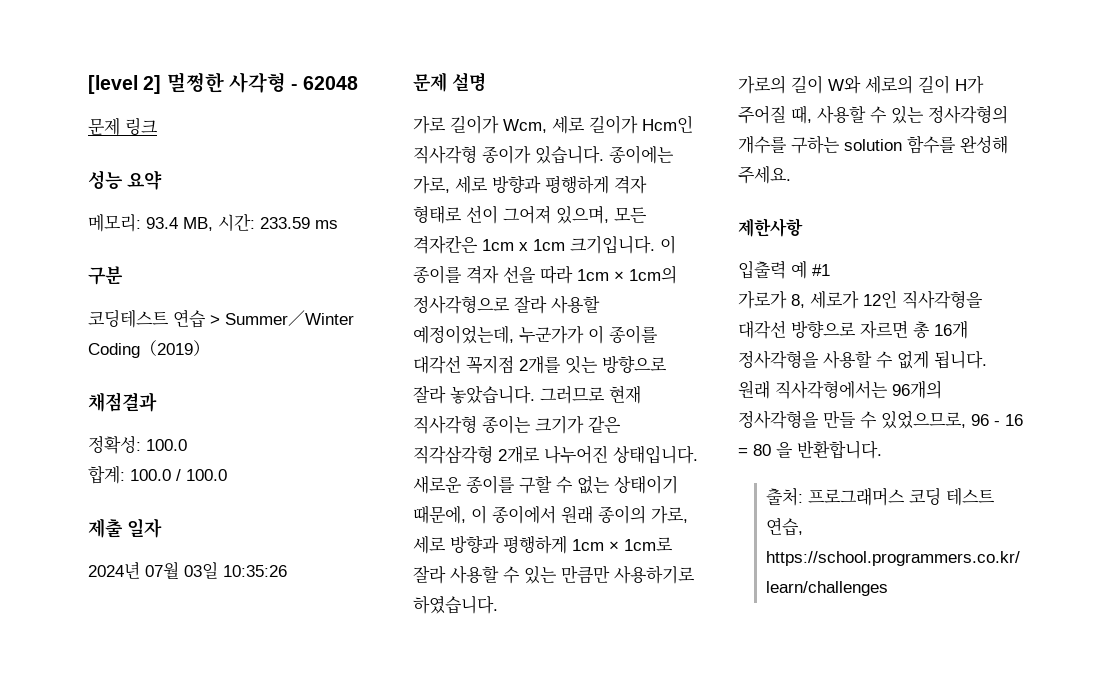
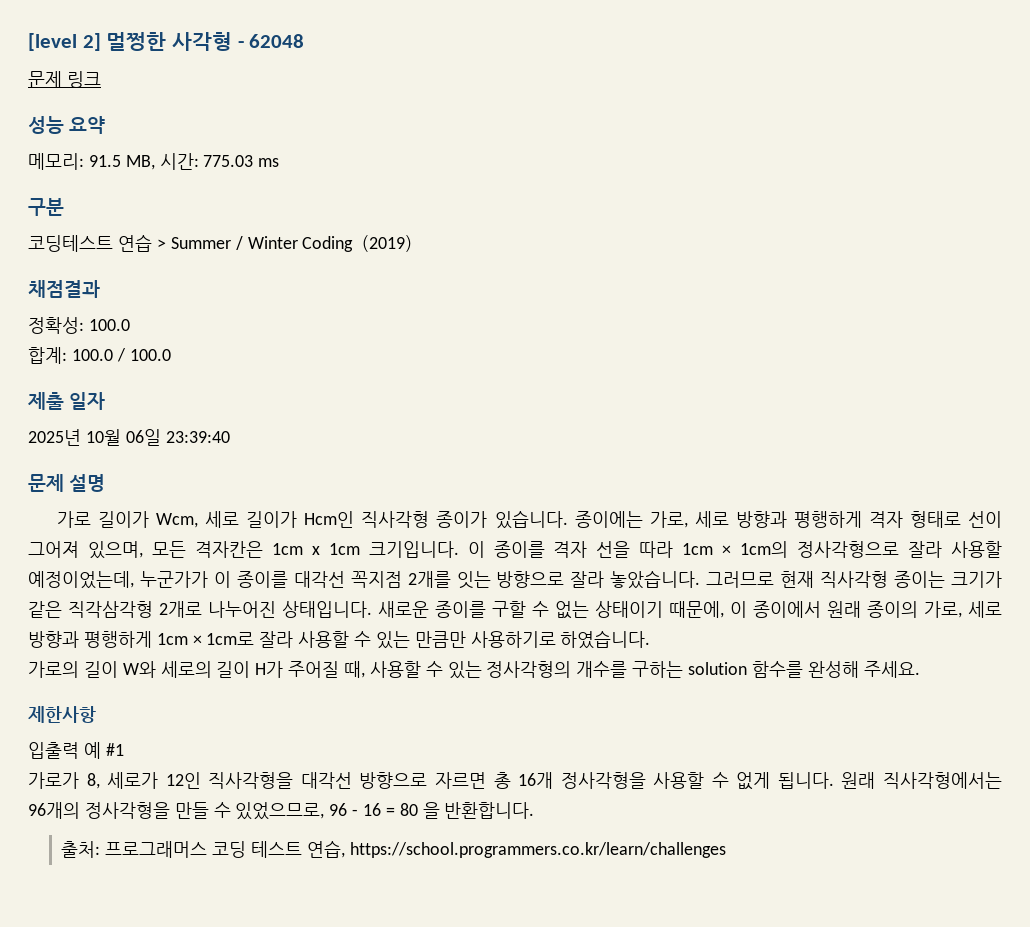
[146,217,178,229] 93.4 -> [88,155,121,167] 91.5
[260,217,310,229] 233.59 -> [203,155,254,167] 775.03
[88,562,287,579] 2024년 07월 03일 10:35:26 -> [28,429,230,446] 2025년 10월 06일 23:39:40

